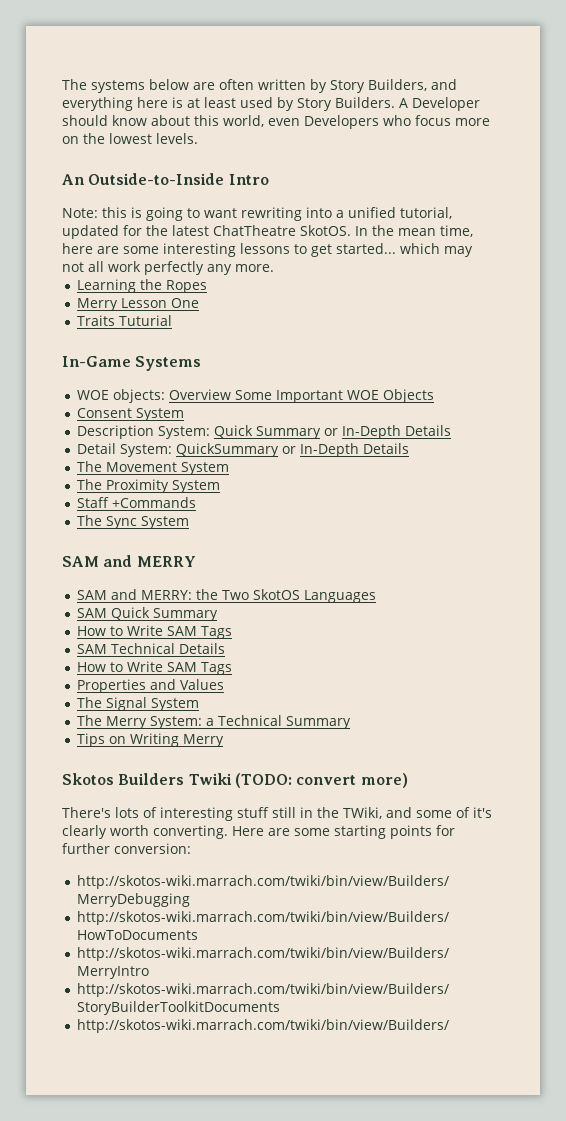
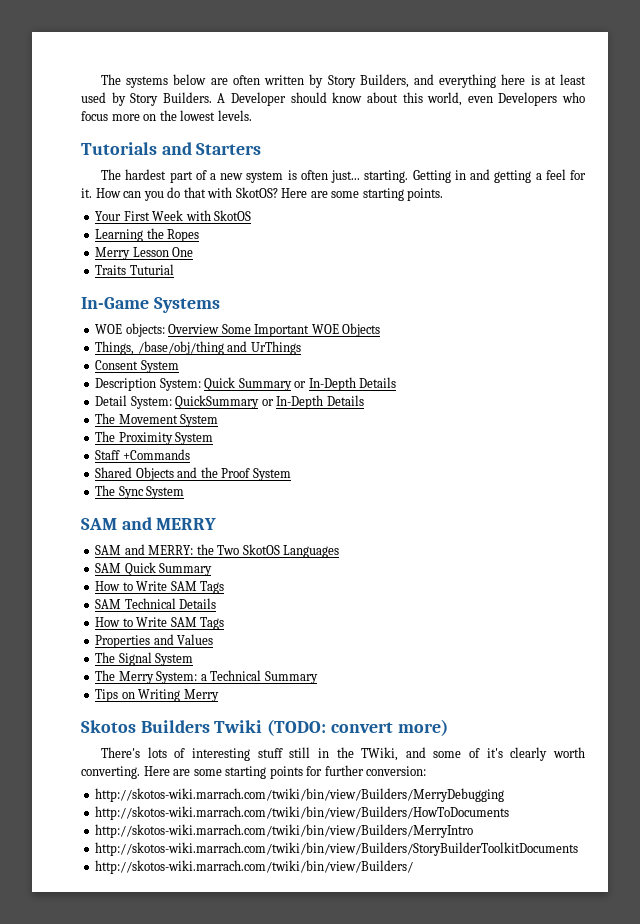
[62,173,269,185] [62,207,452,221] [62,225,473,239] [62,243,473,257] [62,261,274,275] An Outside-to-Inside Intro // Note: this is going to want rewriting into a unified tutorial, updated for the latest ChatTheatre SkotOS. In the mean time, here are some interesting lessons to get started... which may not all work perfectly any more. -> [81,142,262,155] [101,169,587,183] [81,187,444,201] [95,210,252,221] Tutorials and Starters // The hardest part of a new system is often just... starting. Getting in and getting a feel for it. How can you do that with SkotOS? Here are some starting points. // Your First Week with SkotOS
(434, 396) none -> [95,341,301,355] // Things, /base/obj/thing and UrThings
(196, 502) none -> [95,467,291,481] // Shared Objects and the Proof System

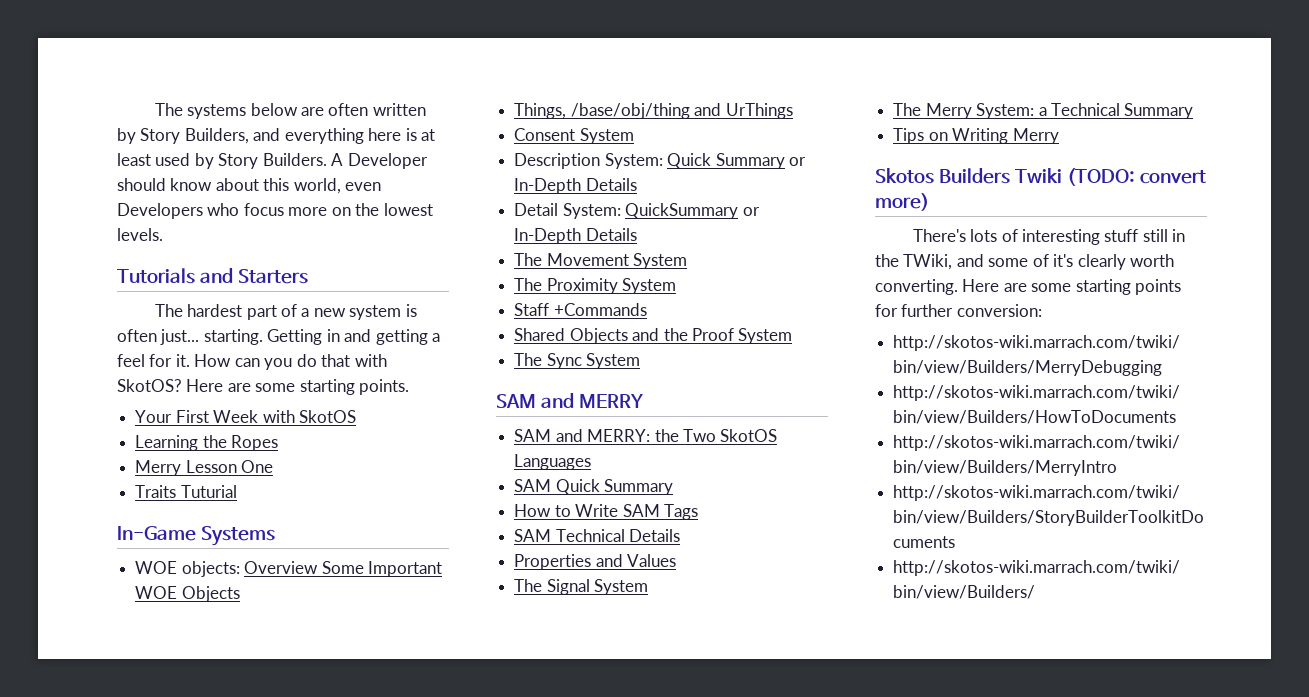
[95,617,225,630] // How to Write SAM Tags -> (681, 535) none

